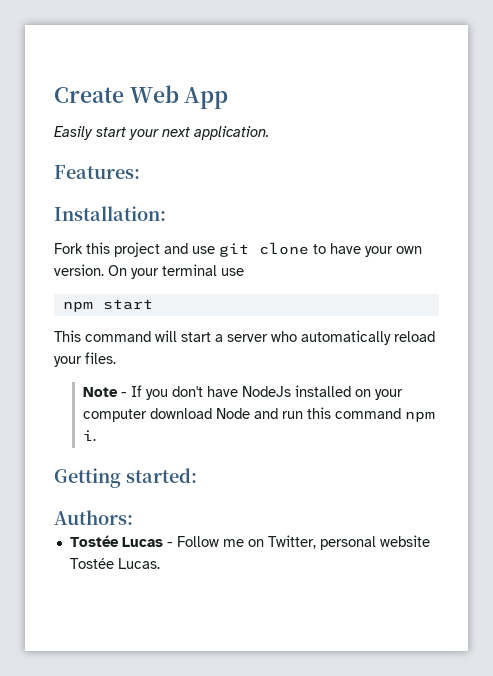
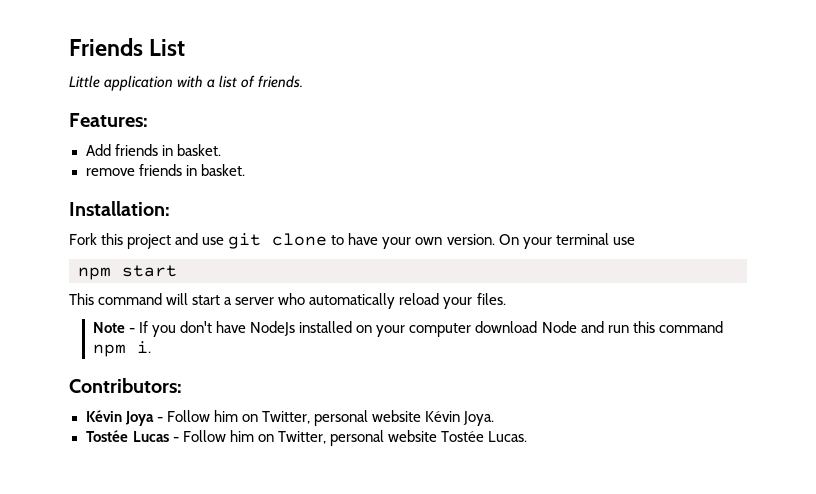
[54,85,229,109] [54,126,269,140] [54,165,140,179] Create Web App // Easily start your next application. // Features: -> [69,38,186,56] [69,75,304,91] [69,113,148,127] [85,144,221,156] [85,164,245,176] Friends List // Little application with a list of friends. // Features: // Add friends in basket. // remove friends in basket.
[54,468,197,488] [54,510,133,525] Getting started: // Authors: -> [69,378,182,393] [85,410,494,426] Contributors: // Kévin Joya - Follow him on Twitter, personal website Kévin Joya.
[222,539,244,547] me -> [229,430,254,442] him

